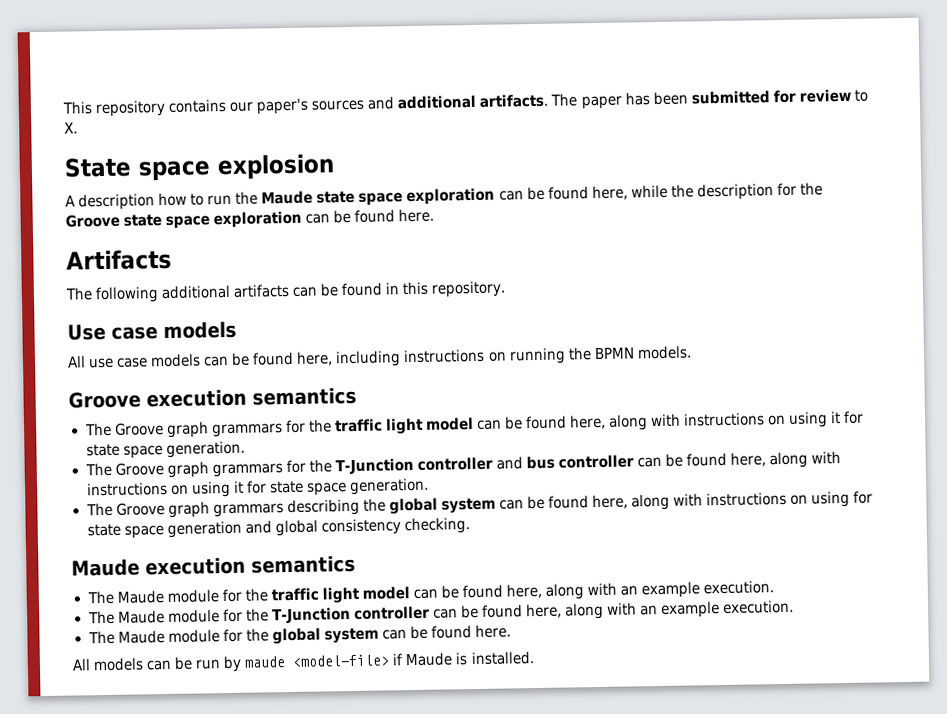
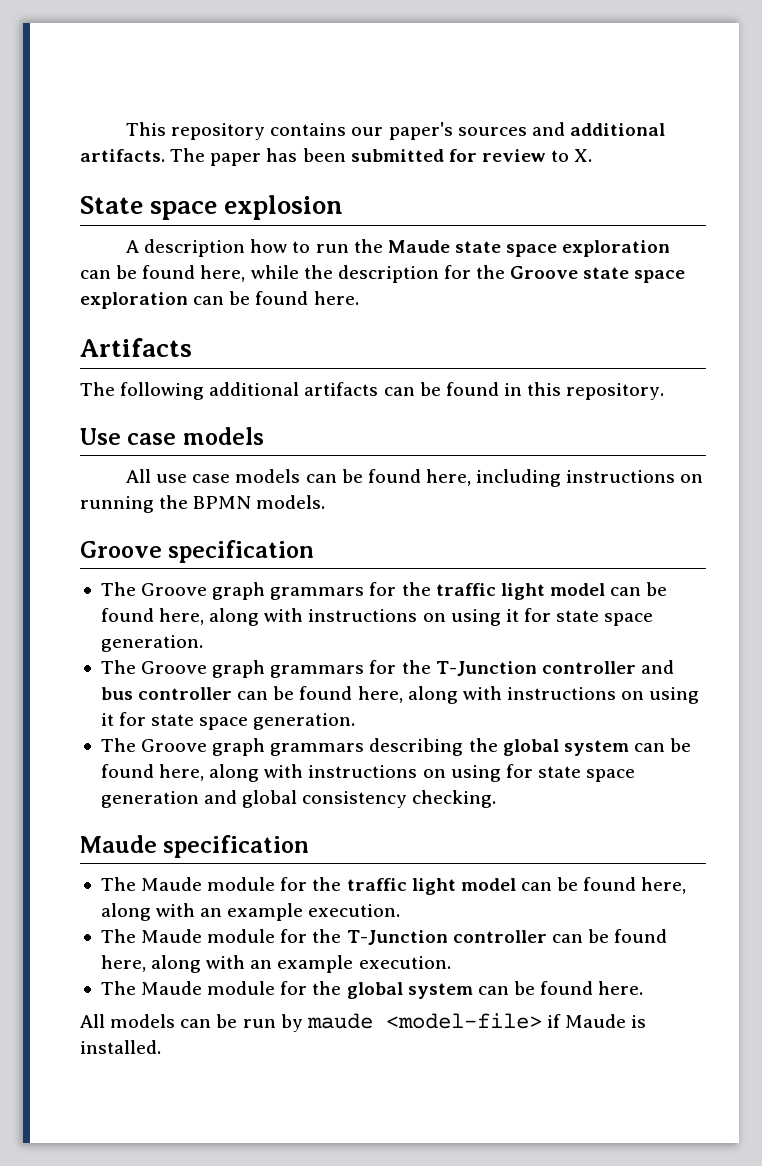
[146,386,357,408] execution semantics -> [168,540,315,563] specification
[145,554,356,576] execution semantics -> [163,835,310,858] specification

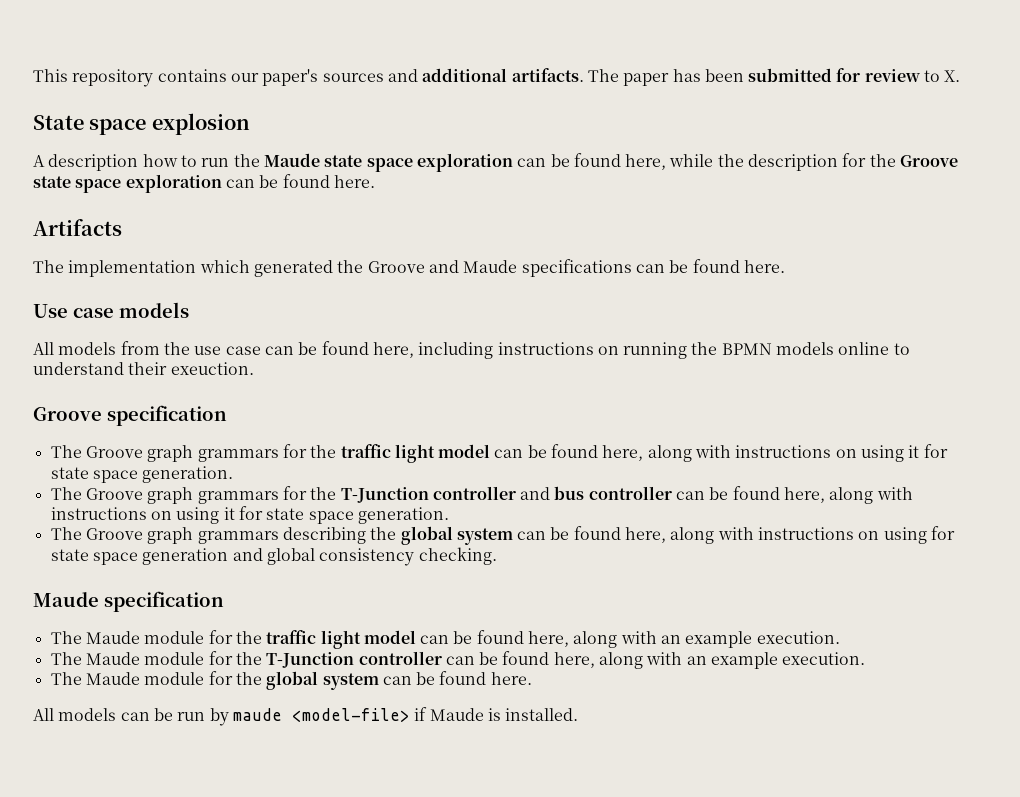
[120,382,665,400] following additional artifacts can be found in this repository. -> [68,259,785,277] implementation which generated the Groove and Maude specifications can be found here.
(152, 476) none -> [58,341,190,355] models from the
[235,469,301,483] models -> (261, 350) none
[256,495,326,509] models. -> [776,342,910,355] [33,362,254,375] models online to understand their exeuction.

